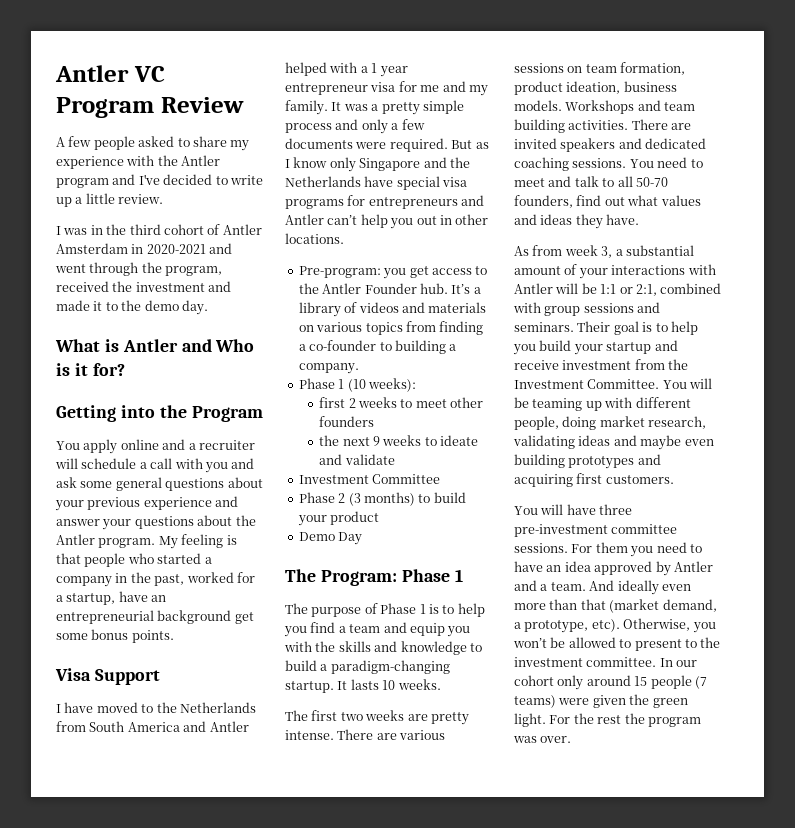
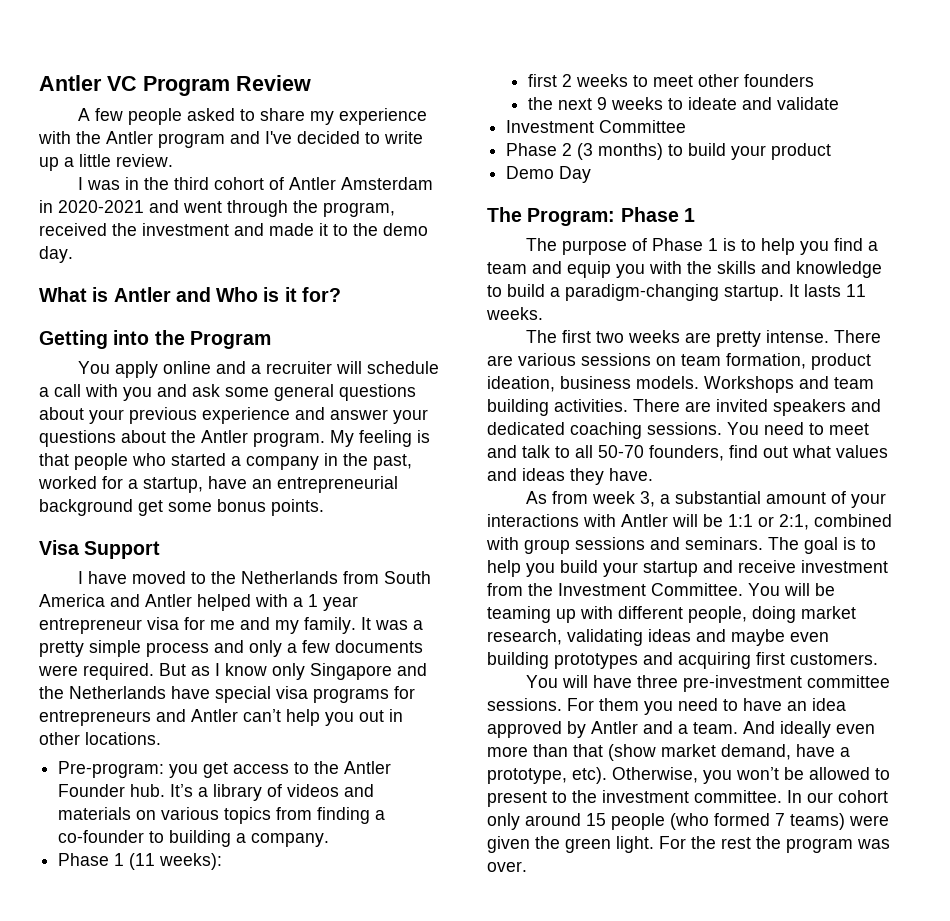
[347,379,366,392] (10 -> [129,853,156,870] (11
[382,680,396,690] 10 -> [846,284,866,297] 11
[577,321,611,332] Their -> [768,537,799,550] The
[609,599,717,613] (market demand, -> [608,744,835,761] (show market demand, have
[694,676,707,689] (7 -> [670,813,785,830] (who formed 7

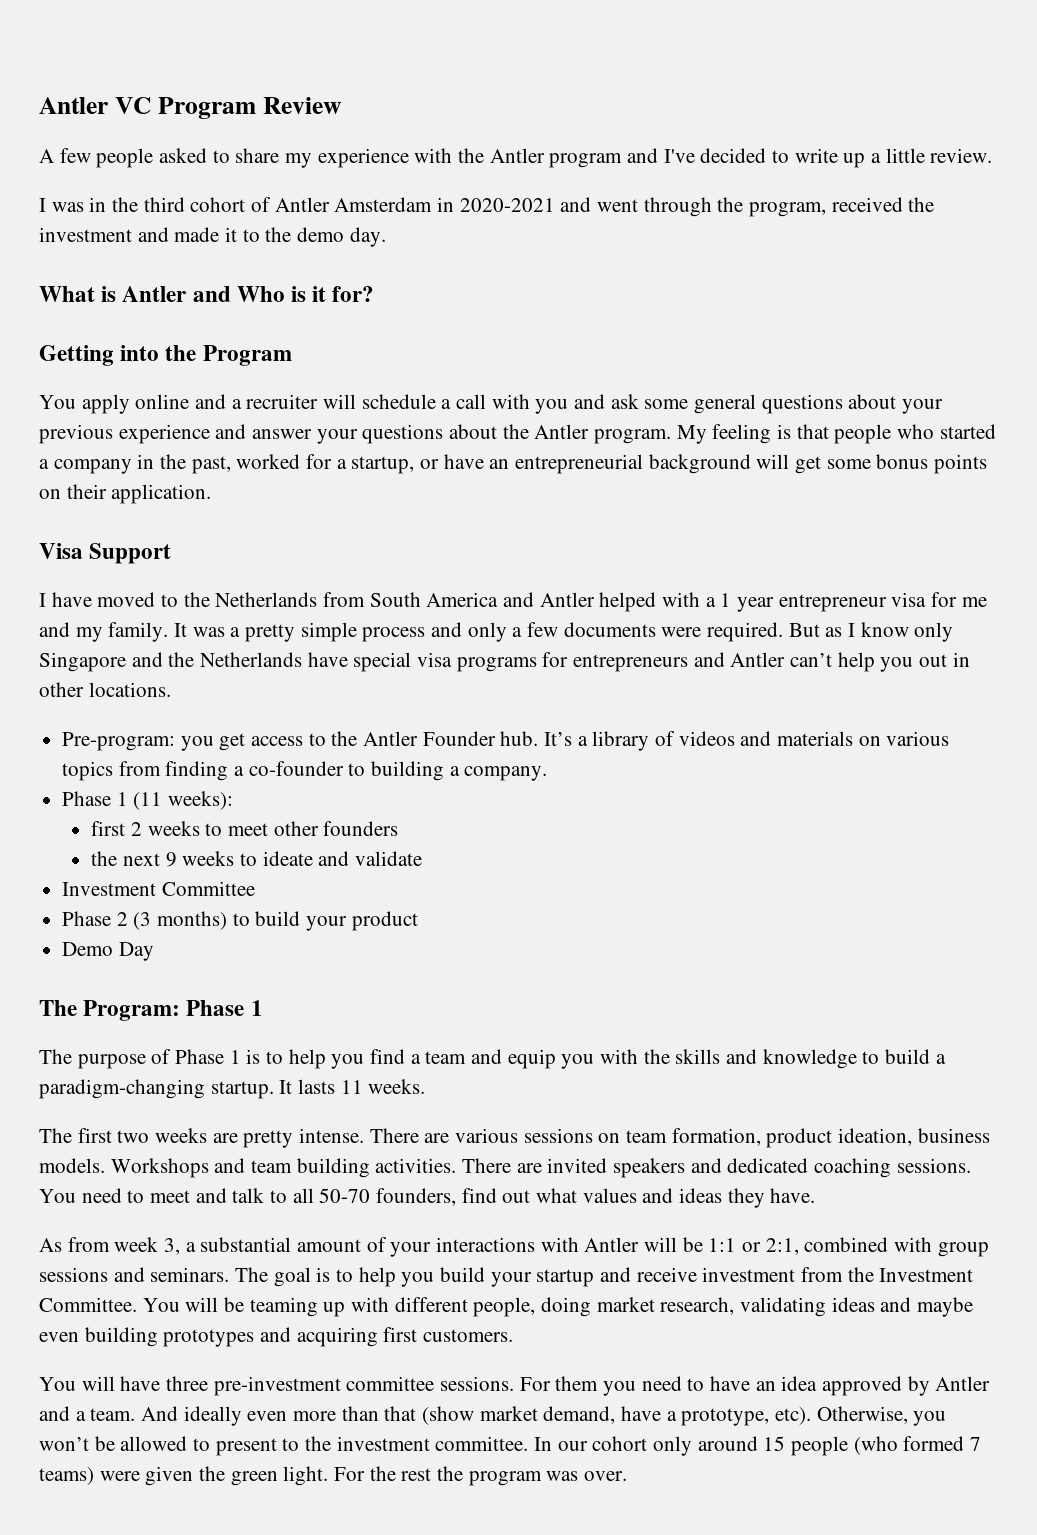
(203, 485) none -> [420,459,440,469] or
(133, 507) none -> [756,454,790,469] will
[271,499,324,516] points. -> [934,454,988,474] [39,484,212,504] points on their application.

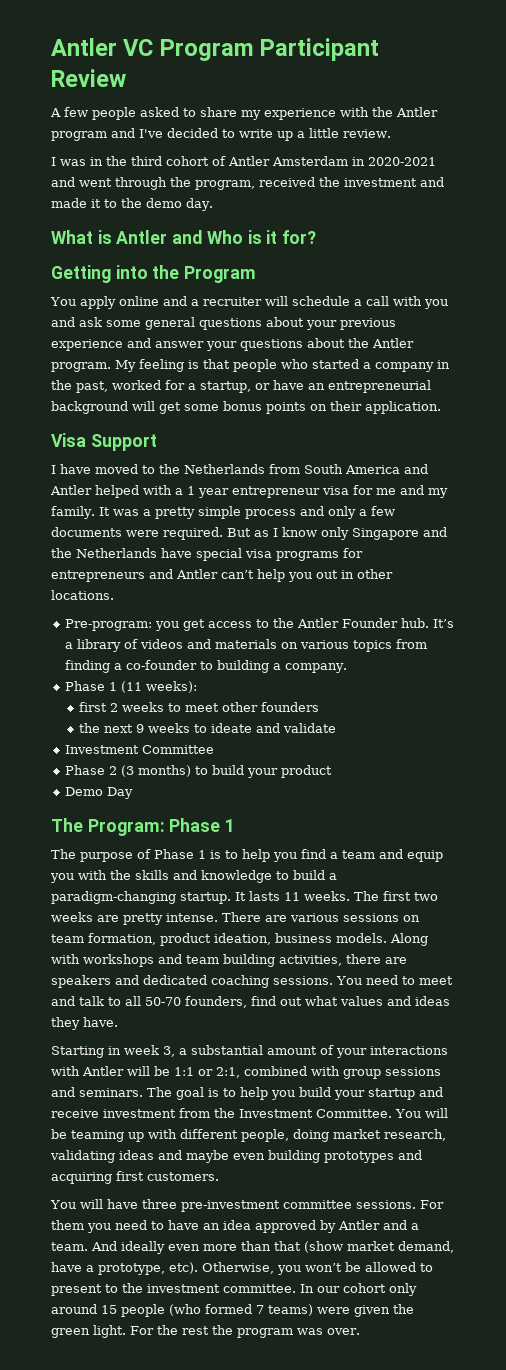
(256, 108) none -> [260,38,380,61] Participant
(426, 1086) // -> (350, 896) none
[110,1158,608,1178] Workshops and team building activities. There are invited -> [390,933,428,946] [51,954,407,967] Along with workshops and team building activities, there are
[39,1237,110,1252] As from -> [51,1046,121,1058] Starting in

